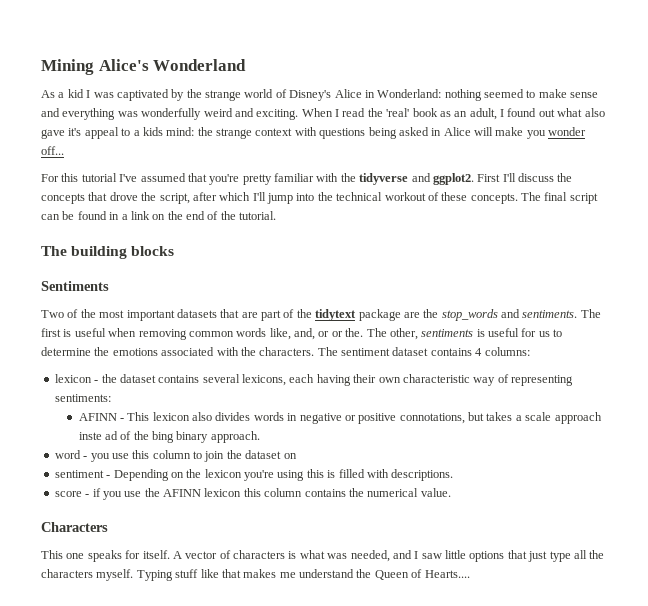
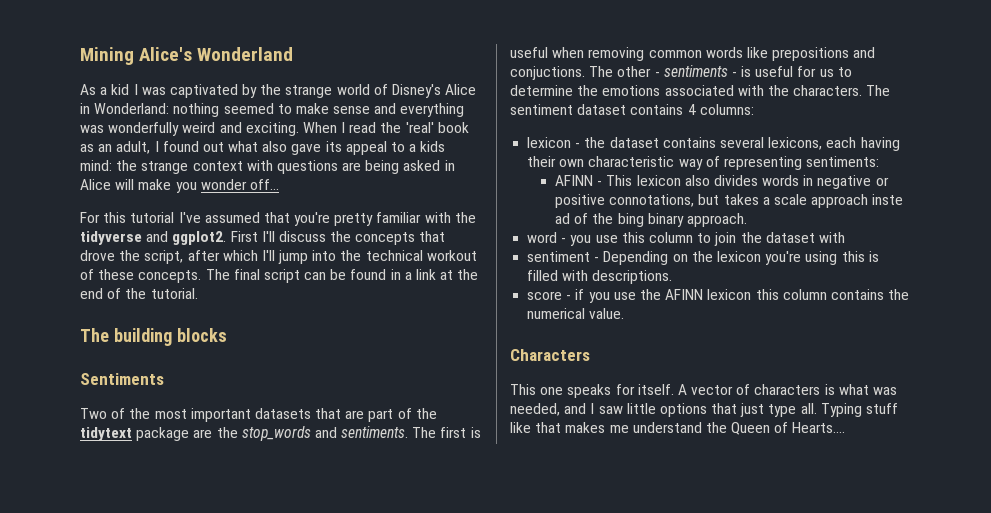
[68,128,82,136] it's -> [325,141,342,152] its
(366, 133) none -> [342,162,362,171] are
[152,214,166,220] on -> [440,270,454,280] at
[269,328,474,340] like, and, or or the. The other, sentiments -> [746,47,876,61] [510,65,737,80] like prepositions and conjuctions. The other - sentiments -
[283,453,297,459] on -> [818,232,845,243] with
[573,550,605,559] [41,569,134,581] all the characters myself. -> [800,403,817,414] all.

